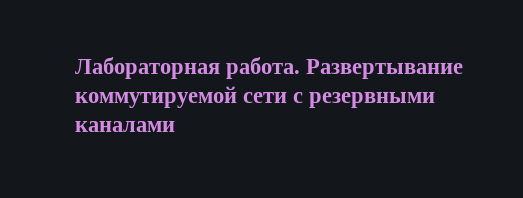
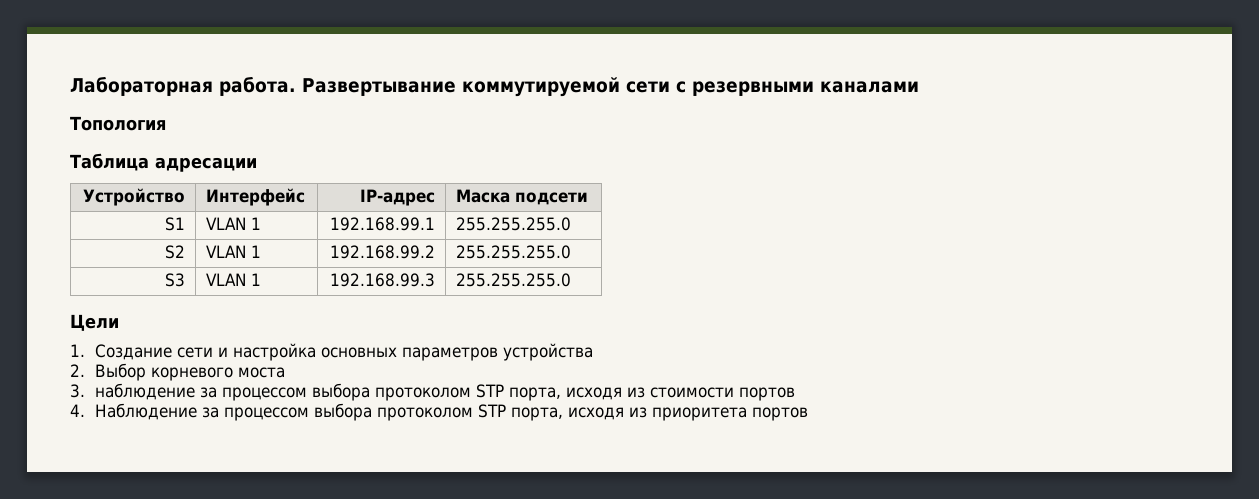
(175, 126) none -> [70,116,166,131] [70,153,257,172] [82,188,185,206] [206,188,306,206] [359,189,435,206] [456,189,589,205] [164,217,185,231] [206,217,262,230] [329,217,435,231] [456,217,572,231] [164,245,185,259] [206,245,262,258] [329,245,435,259] [456,245,572,259] [164,273,185,287] [206,273,262,286] [329,273,435,287] [456,273,572,287] [70,314,119,331] [70,343,594,361] [70,363,286,381] [70,383,796,401] [70,403,809,421] // Топология // Таблица адресации // Устройство | Интерфейс | IP-адрес | Маска подсети // S1 | VLAN 1 | 192.168.99.1 | 255.255.255.0 // S2 | VLAN 1 | 192.168.99.2 | 255.255.255.0 // S3 | VLAN 1 | 192.168.99.3 | 255.255.255.0 // Цели // 1. Создание сети и настройка основных параметров устройства // 2. Выбор корневого моста // 3. наблюдение за процессом выбора протоколом STP порта, исходя из стоимости портов // 4. Наблюдение за процессом выбора протоколом STP порта, исходя из приоритета портов

